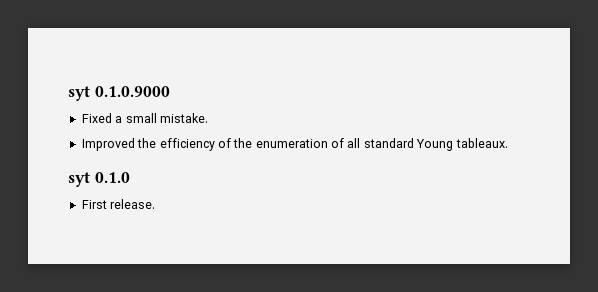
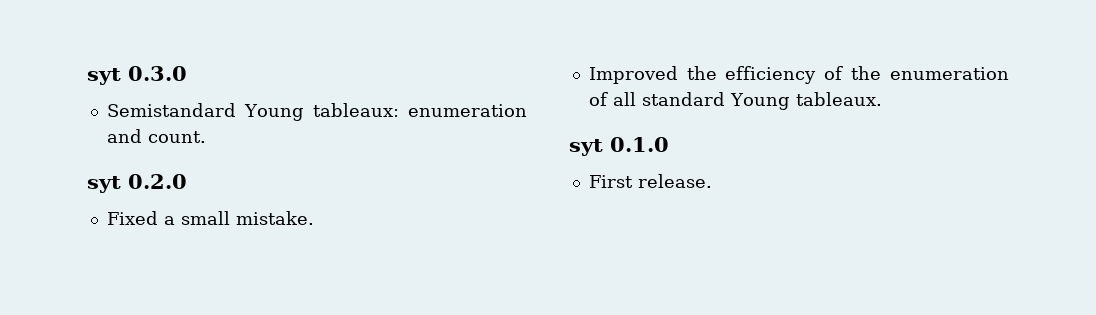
[68,86,170,101] syt 0.1.0.9000 -> [87,66,187,85] [106,103,527,121] [106,129,206,143] [87,174,187,193] syt 0.3.0 // Semistandard Young tableaux: enumeration and count. // syt 0.2.0

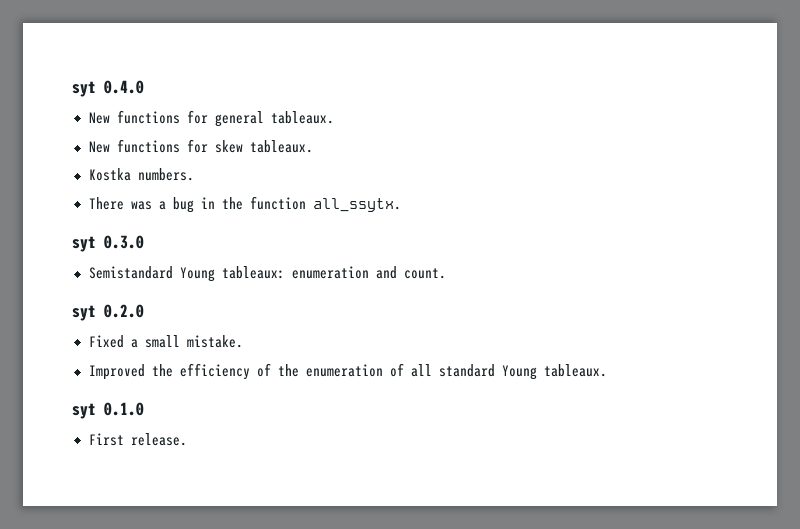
[87,68,121,85] syt -> [72,80,144,97] [88,110,334,127] [88,139,313,153] [88,168,194,181] [88,196,401,213] [72,236,96,252] syt 0.4.0 // New functions for general tableaux. // New functions for skew tableaux. // Kostka numbers. // There was a bug in the function all_ssytx. // syt

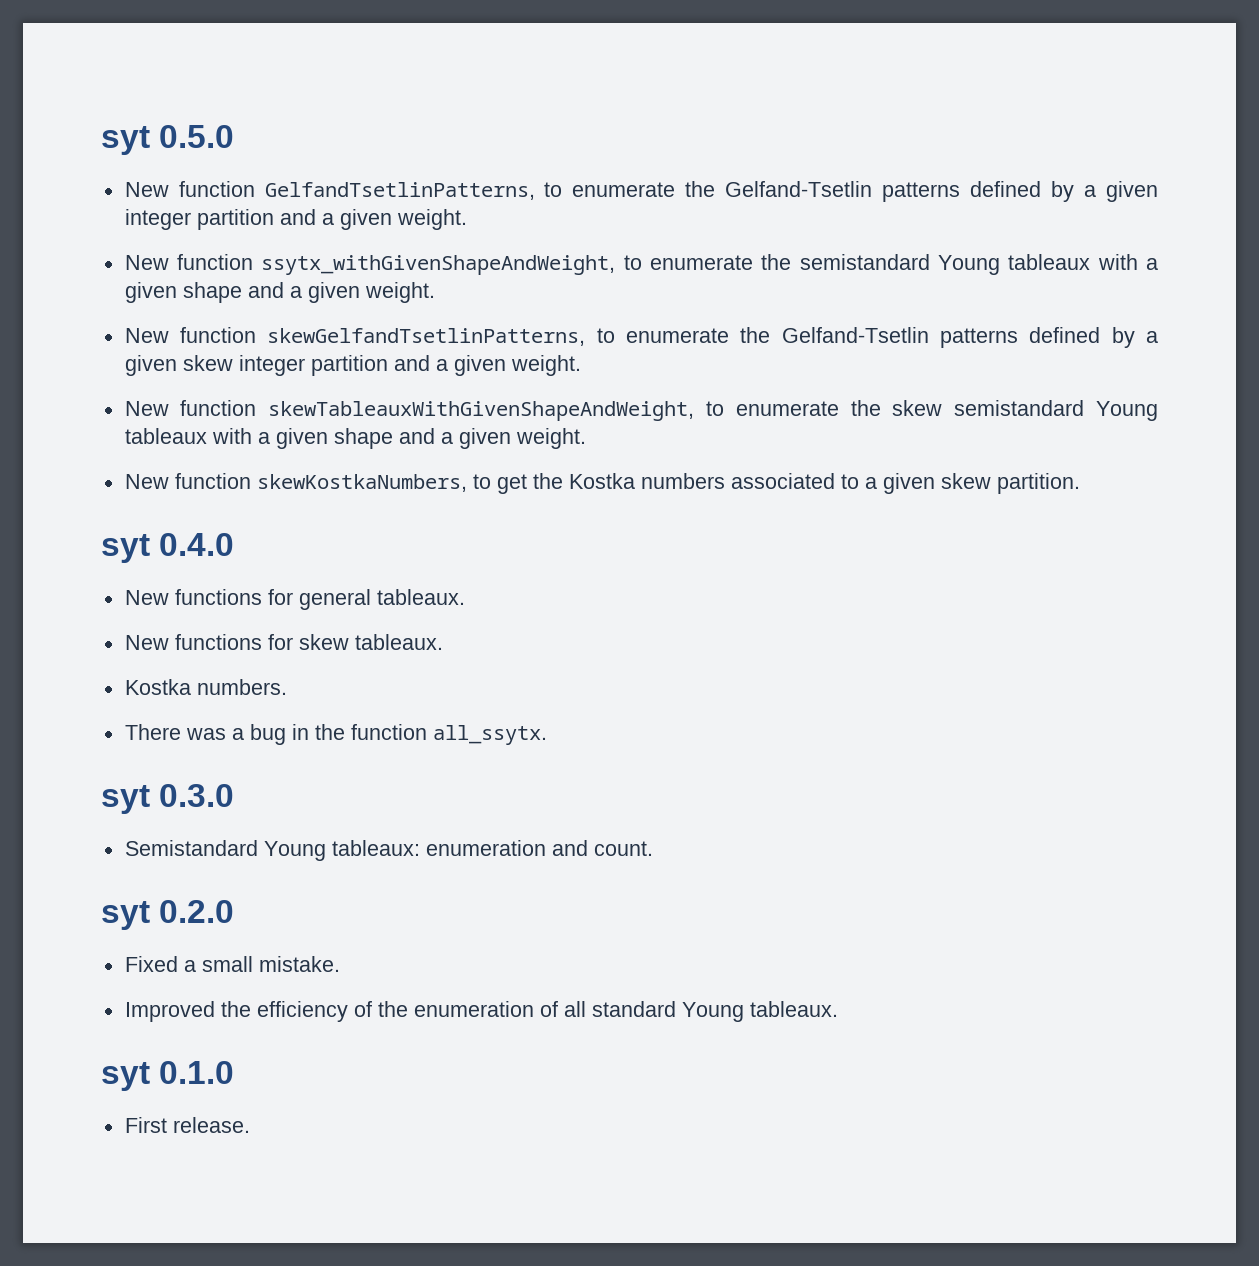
[72,81,96,97] syt -> [101,125,235,155] [124,181,1158,202] [124,209,467,230] [124,254,1159,275] [124,282,435,303] [124,327,1159,348] [124,355,581,376] [124,400,1159,421] [124,428,586,449] [124,473,1080,494] [101,534,150,563] syt 0.5.0 // New function GelfandTsetlinPatterns, to enumerate the Gelfand-Tsetlin patterns defined by a given integer partition and a given weight. // New function ssytx_withGivenShapeAndWeight, to enumerate the semistandard Young tableaux with a given shape and a given weight. // New function skewGelfandTsetlinPatterns, to enumerate the Gelfand-Tsetlin patterns defined by a given skew integer partition and a given weight. // New function skewTableauxWithGivenShapeAndWeight, to enumerate the skew semistandard Young tableaux with a given shape and a given weight. // New function skewKostkaNumbers, to get the Kostka numbers associated to a given skew partition. // syt

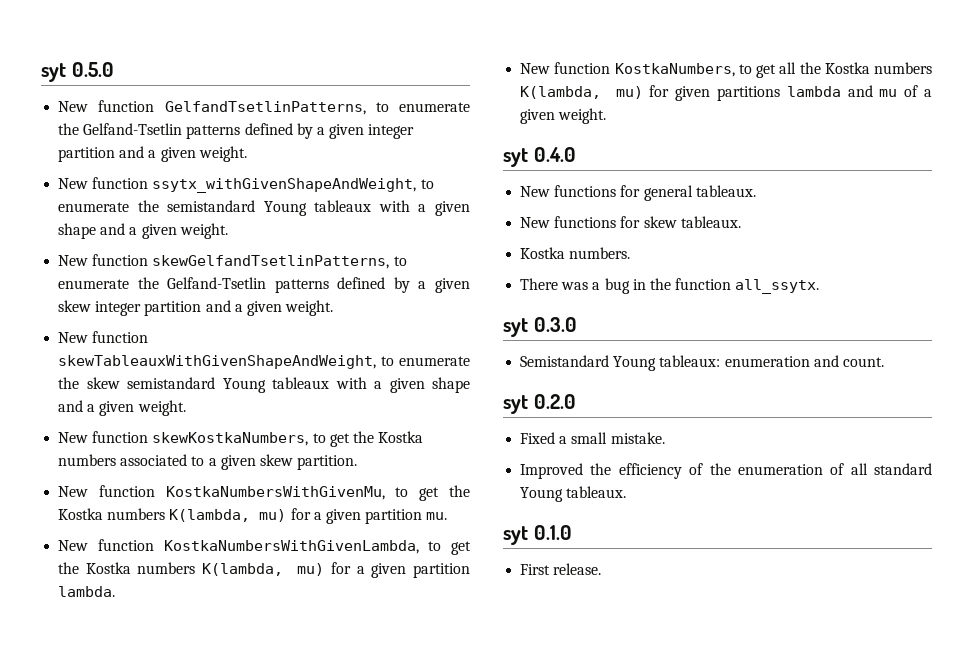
(1080, 483) none -> [58,485,471,501] [58,508,448,524] [58,539,471,555] [58,562,470,578] [58,586,116,597] [520,62,932,78] [520,85,932,101] [520,108,607,124] // New function KostkaNumbersWithGivenMu, to get the Kostka numbers K(lambda, mu) for a given partition mu. // New function KostkaNumbersWithGivenLambda, to get the Kostka numbers K(lambda, mu) for a given partition lambda. // New function KostkaNumbers, to get all the Kostka numbers K(lambda, mu) for given partitions lambda and mu of a given weight.

